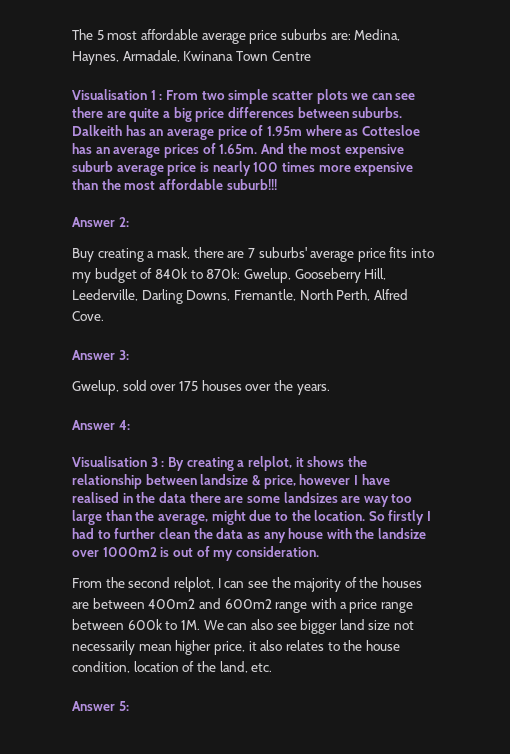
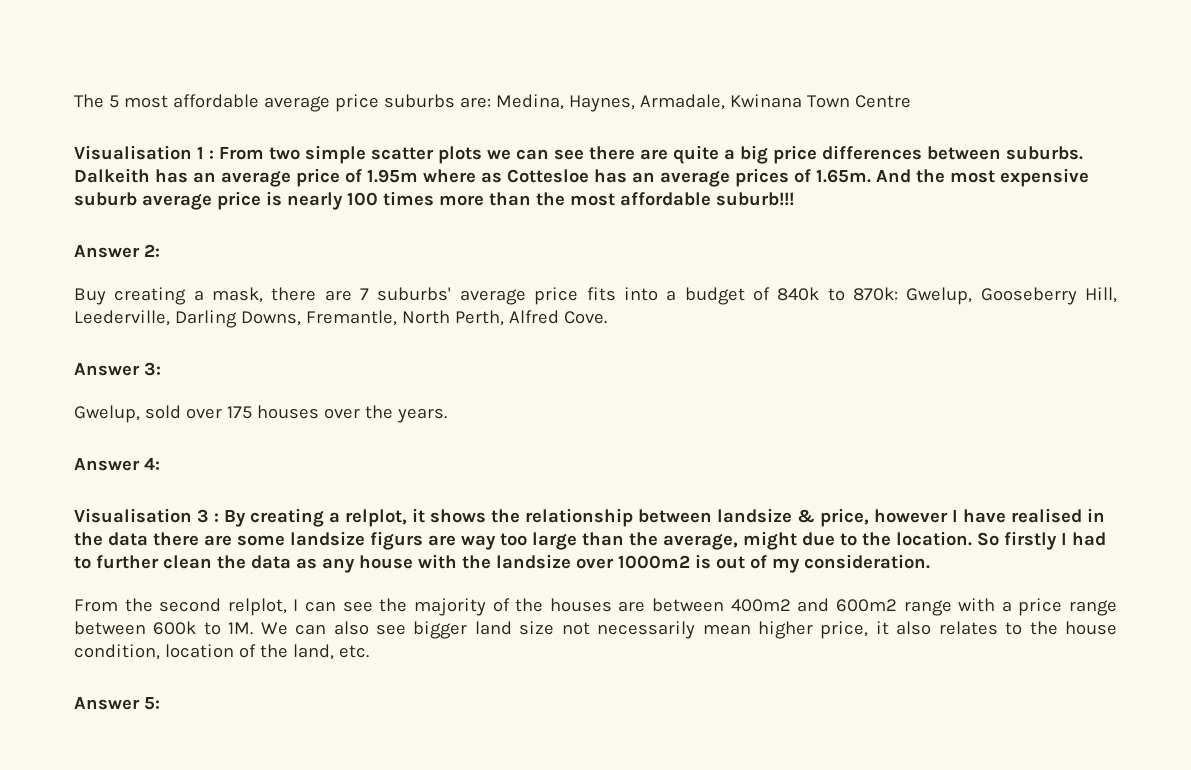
[354,162,414,176] expensive -> (484, 200) none
[72,272,91,283] my -> [666,290,677,301] a
[283,492,338,503] landsizes -> [290,531,423,550] landsize figurs

